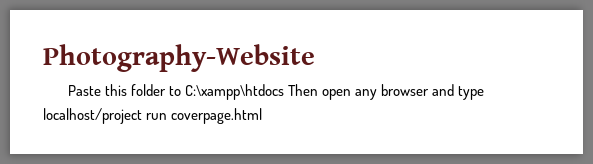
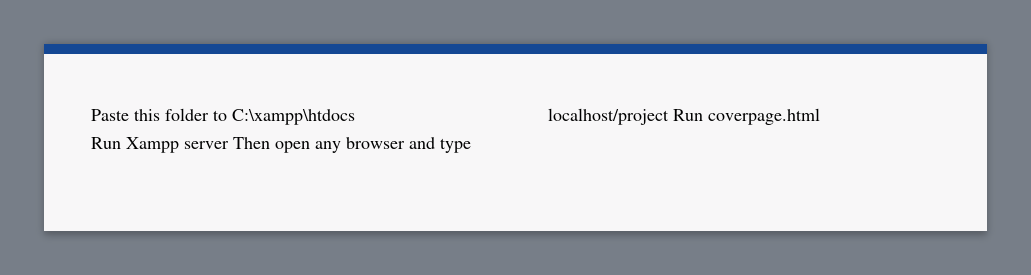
[43,44,315,72] Photography-Website // -> (91, 115) none
(285, 92) none -> [91,137,229,153] // Run Xampp server
[146,113,168,120] run -> [673,109,703,121] Run

